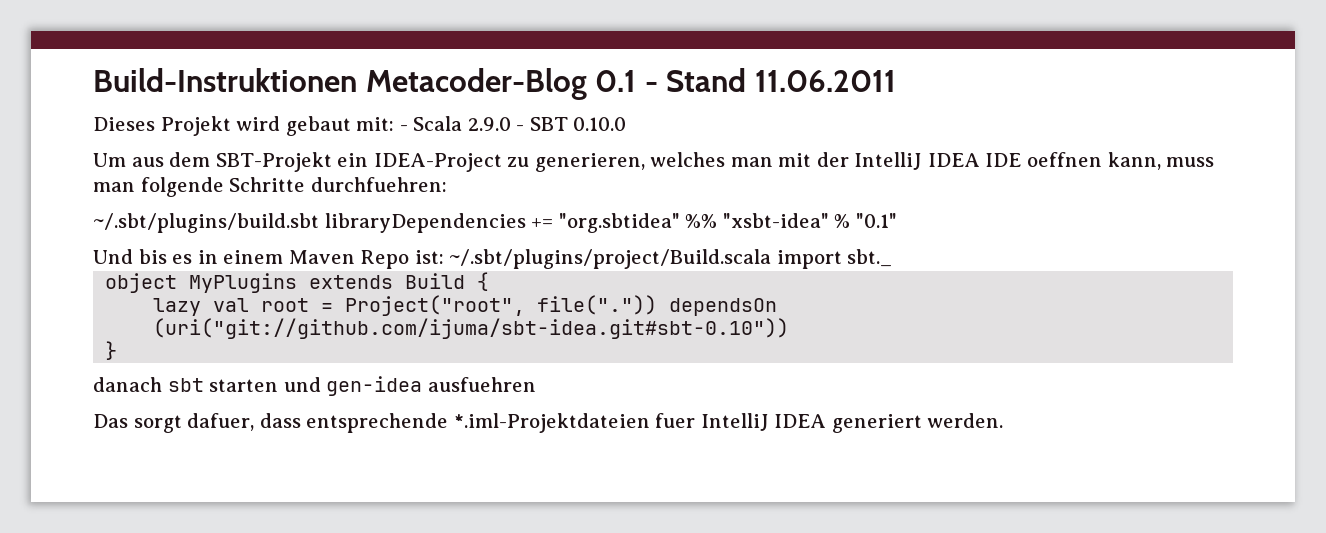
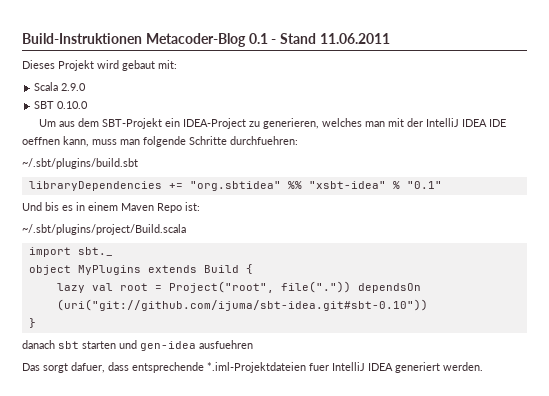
[399,125,408,131] - -> (177, 64) //
[516,125,525,131] - -> (87, 87) //
(319, 223) none -> (138, 163) //
(444, 257) none -> (200, 206) //
(772, 259) none -> (186, 229) //

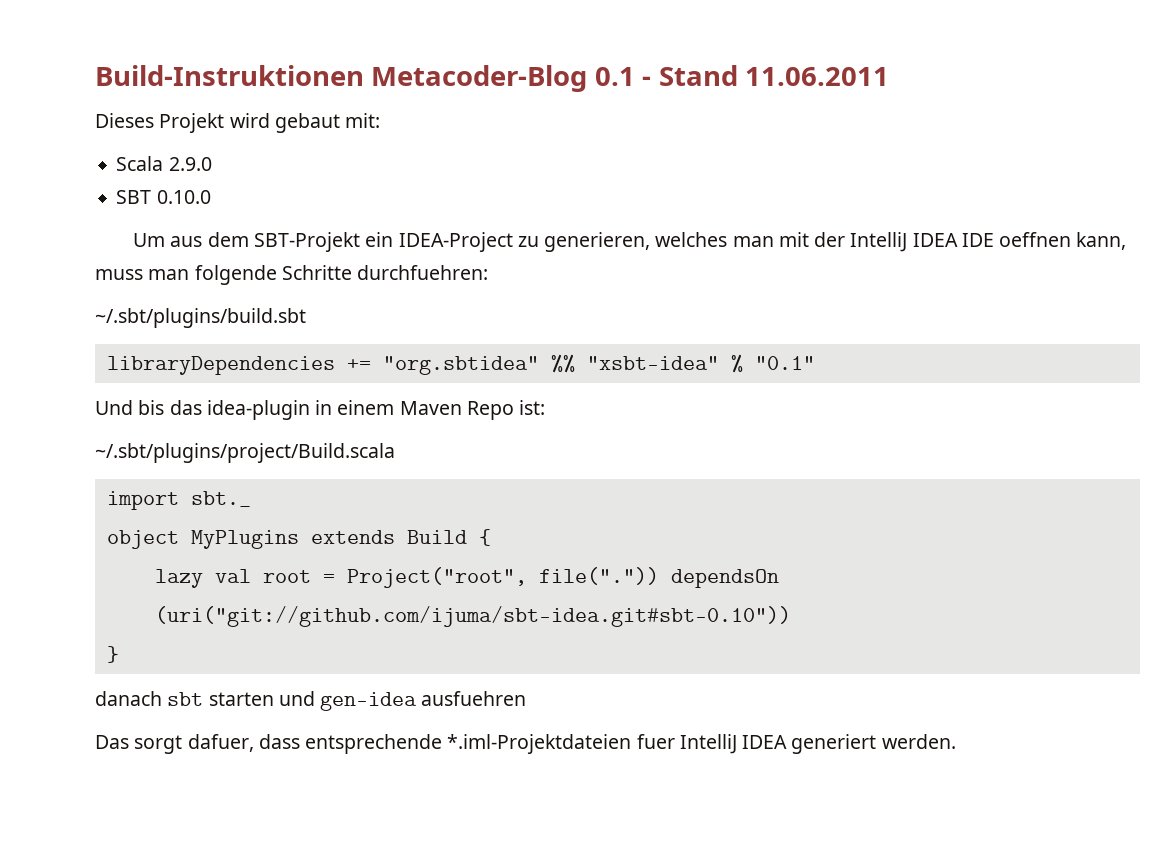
[62,205,73,211] es -> [169,400,310,420] das idea-plugin

